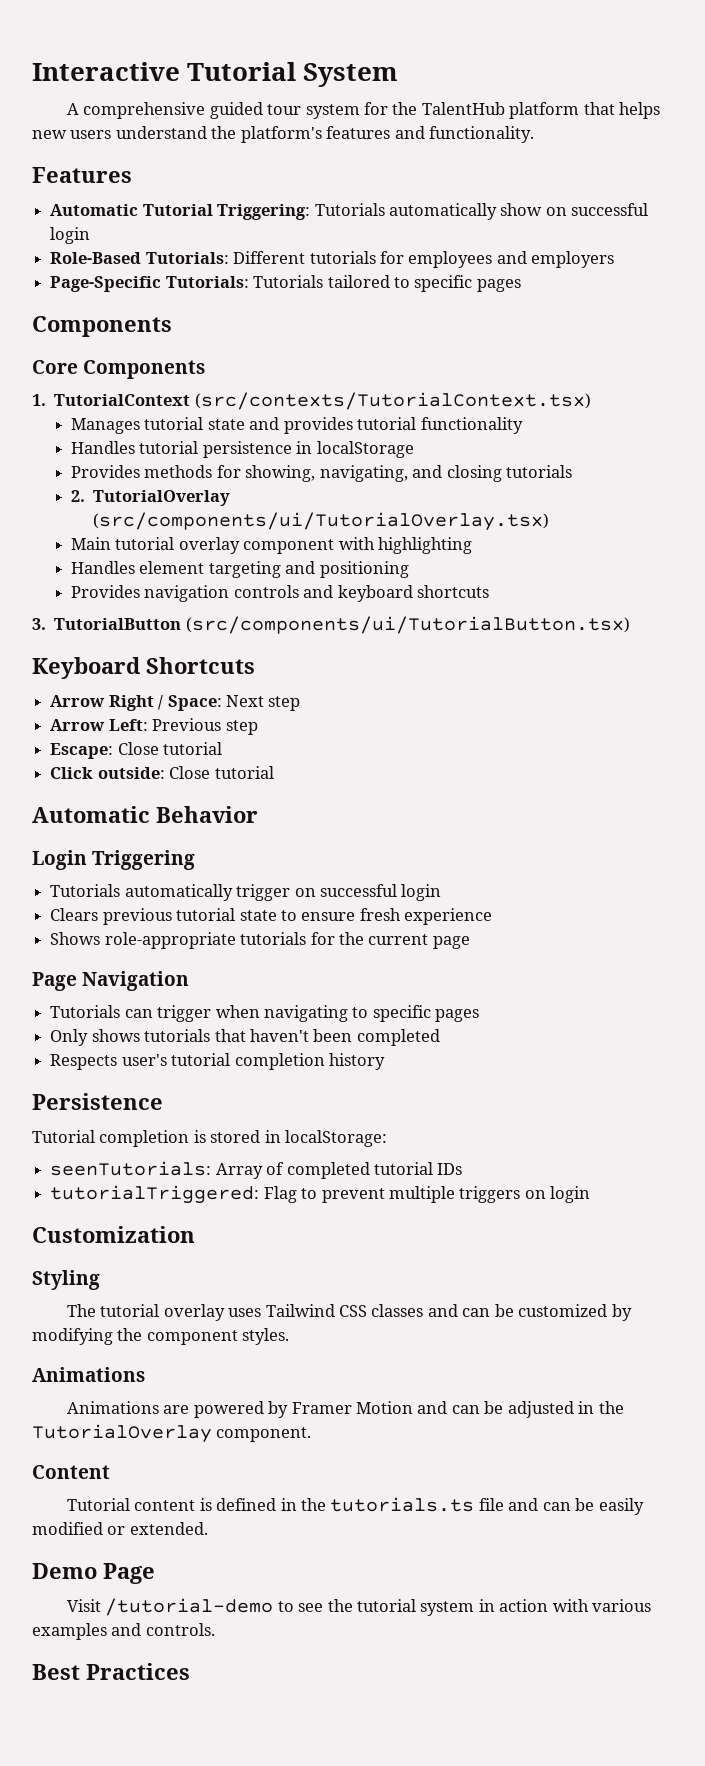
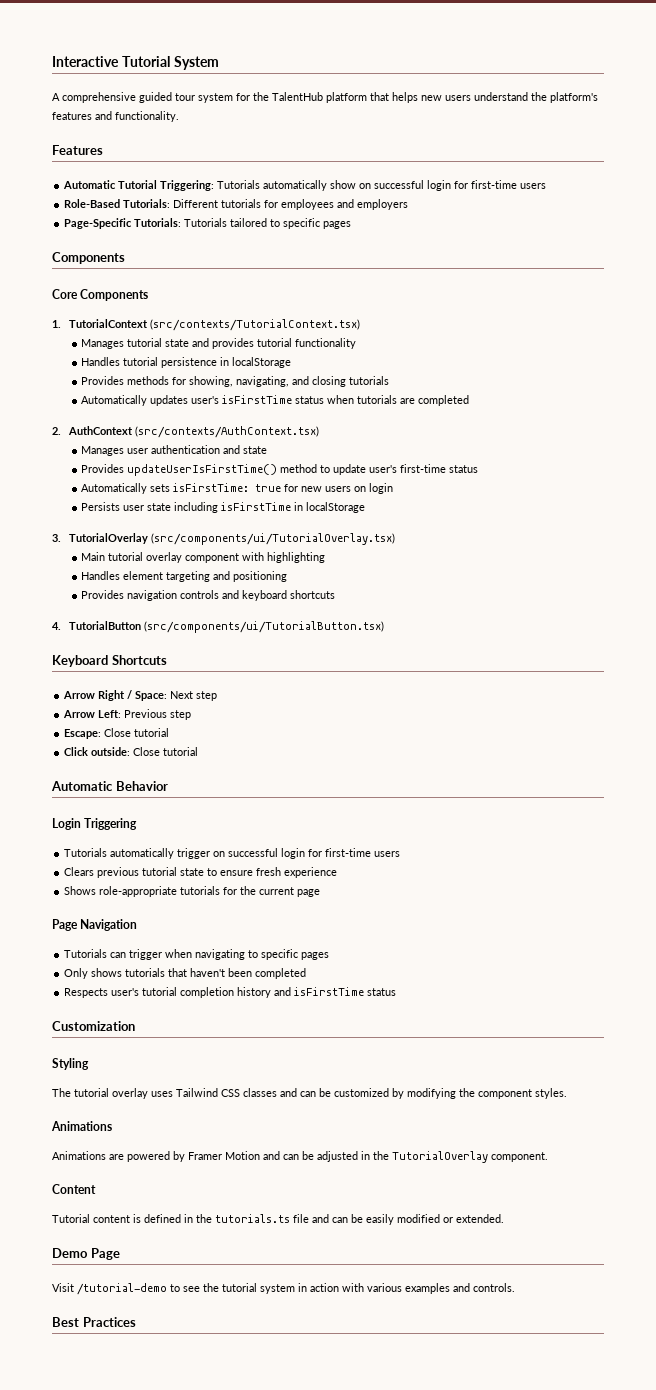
(91, 235) none -> [454,180,547,189] for first-time users
[70,490,85,502] 2. -> [81,395,470,406] [52,426,320,438] [81,445,268,456] [81,464,479,476] [81,483,394,494] [81,502,366,513] [52,534,61,542] Automatically updates user's isFirstTime status when tutorials are completed // 2. AuthContext (src/contexts/AuthContext.tsx) // Manages user authentication and state // Provides updateUserIsFirstTime() method to update user's first-time status // Automatically sets isFirstTime: true for new users on login // Persists user state including isFirstTime in localStorage // 3.
[32,618,46,630] 3. -> [52,622,61,630] 4.
(442, 892) none -> [308,848,401,857] for first-time users
[32,1093,163,1110] [32,1130,388,1147] [50,1161,463,1179] [50,1185,591,1204] // Persistence // Tutorial completion is stored in localStorage: // seenTutorials: Array of completed tutorial IDs // tutorialTriggered: Flag to prevent multiple triggers on login -> [274,987,397,996] and isFirstTime status

